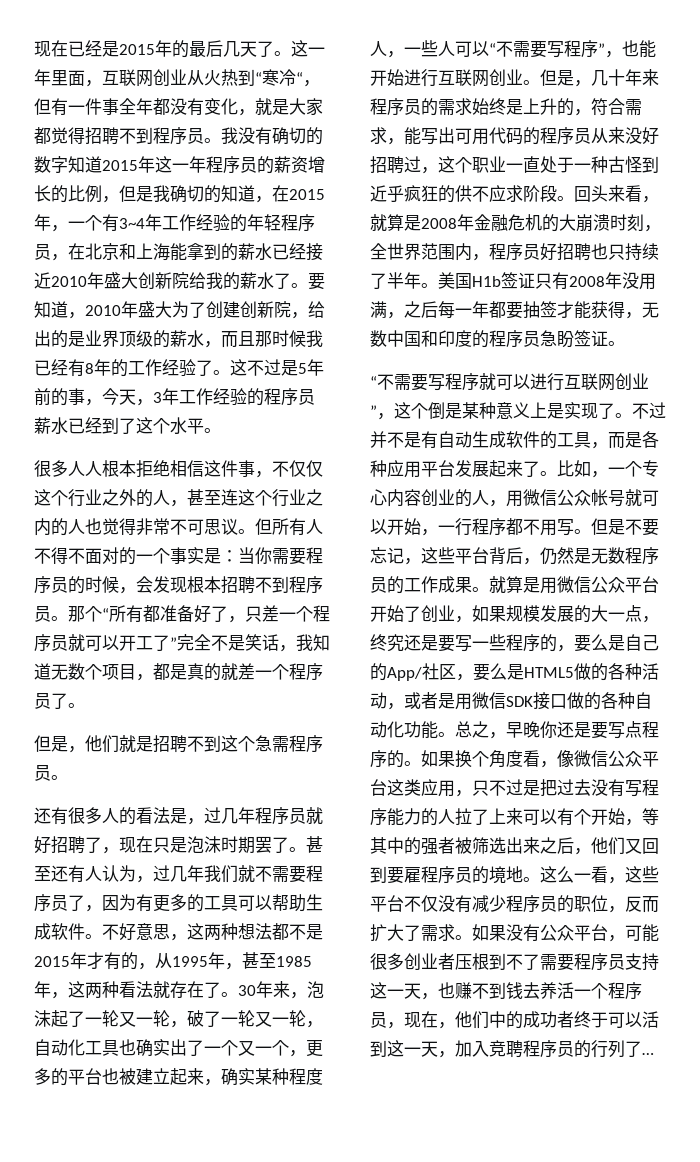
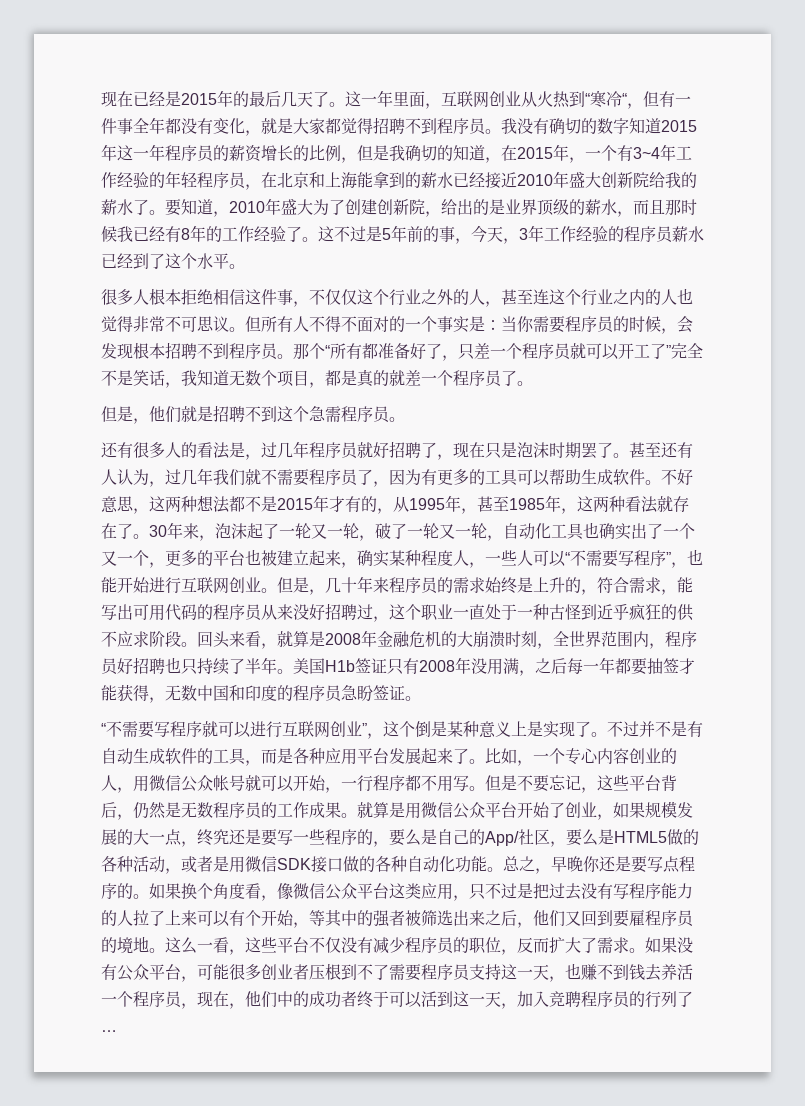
[85,461,102,476] 人 -> (149, 297) none

